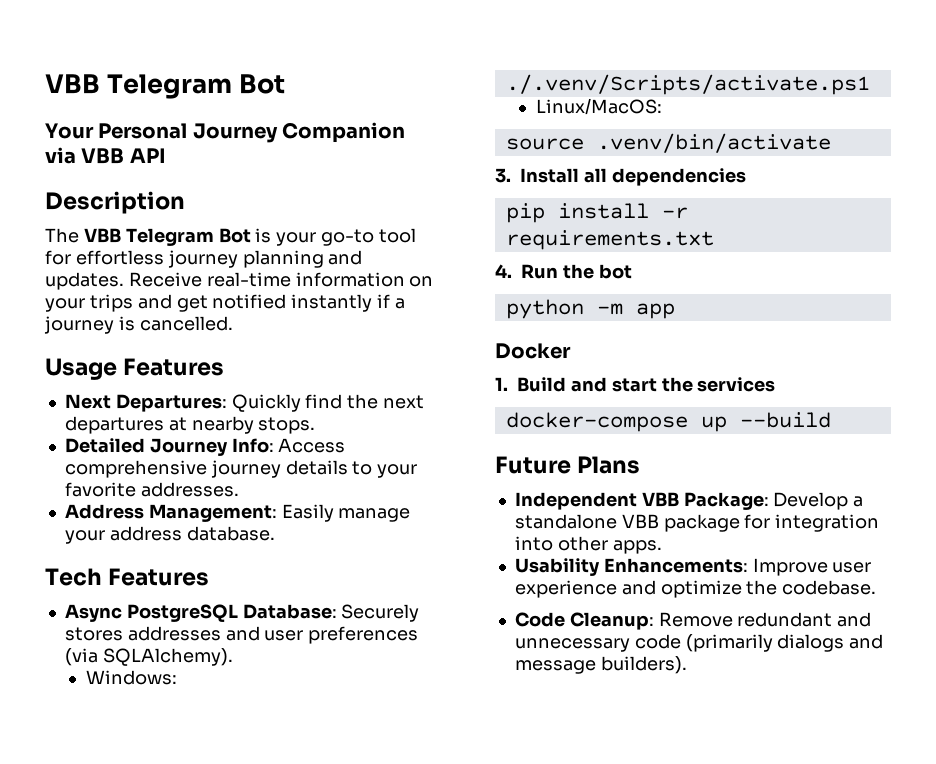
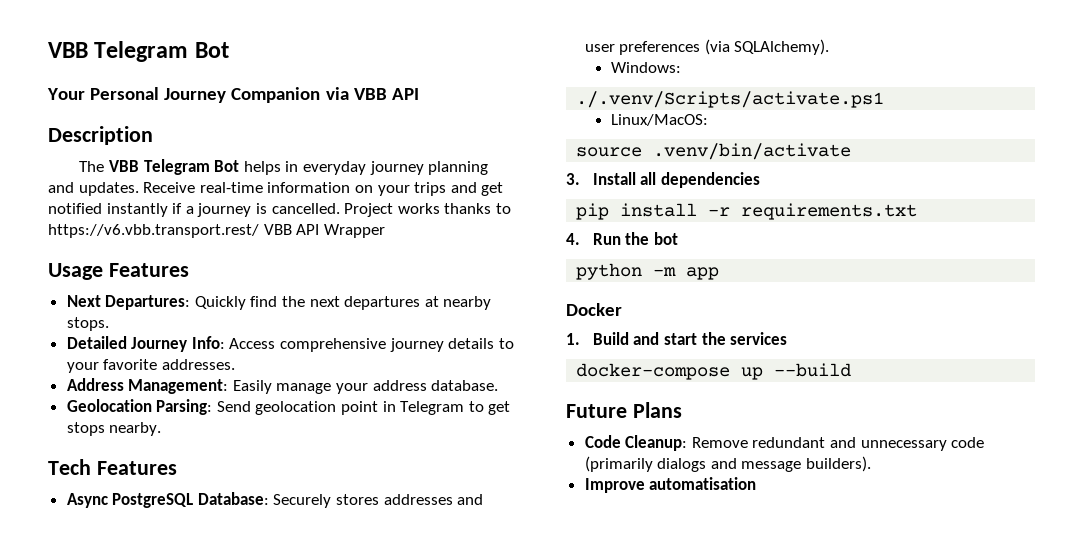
[255,228,417,246] [45,250,164,265] is your go-to tool for effortless -> [243,161,367,175] helps in everyday
(233, 323) none -> [344,203,511,217] [48,224,385,238] Project works thanks to https://v6.vbb.transport.rest/ VBB API Wrapper
(275, 533) none -> [66,399,511,415] [66,422,162,436] // Geolocation Parsing: Send geolocation point in Telegram to get stops nearby.
[514,492,864,510] [514,514,880,532] [514,536,662,554] [514,558,872,576] [514,580,877,598] // Independent VBB Package: Develop a standalone VBB package for integration into other apps. // Usability Enhancements: Improve user experience and optimize the codebase. -> (682, 410) none
(687, 665) none -> [584,477,757,493] // Improve automatisation

